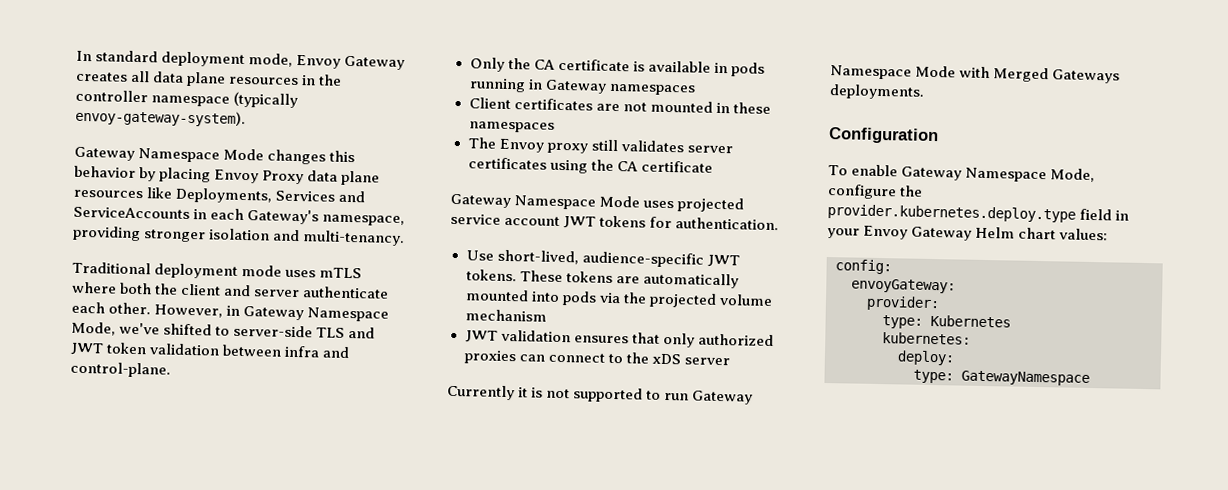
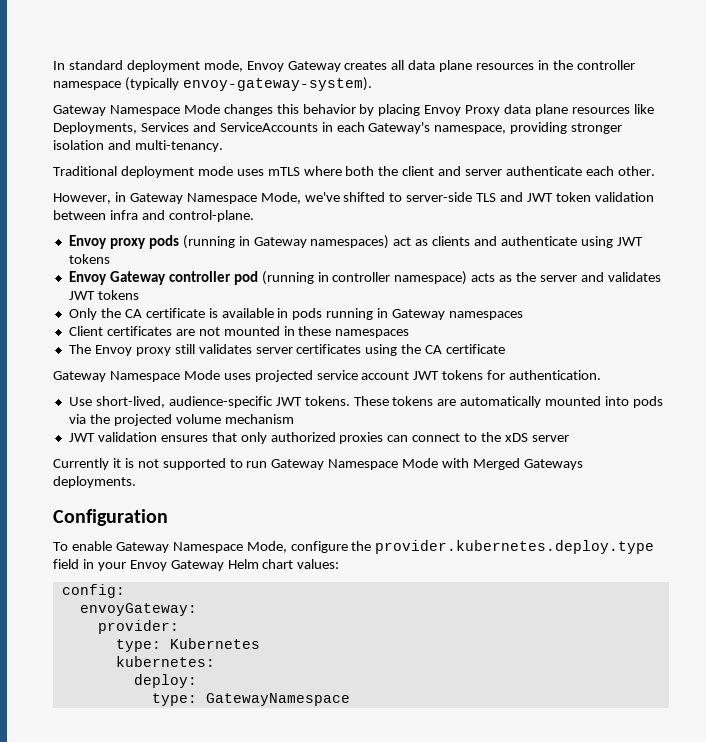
(152, 308) none -> (655, 171) //
(171, 369) none -> [68,235,643,249] [68,254,110,264] [68,271,661,285] [68,290,139,300] // Envoy proxy pods (running in Gateway namespaces) act as clients and authenticate using JWT tokens // Envoy Gateway controller pod (running in controller namespace) acts as the server and validates JWT tokens

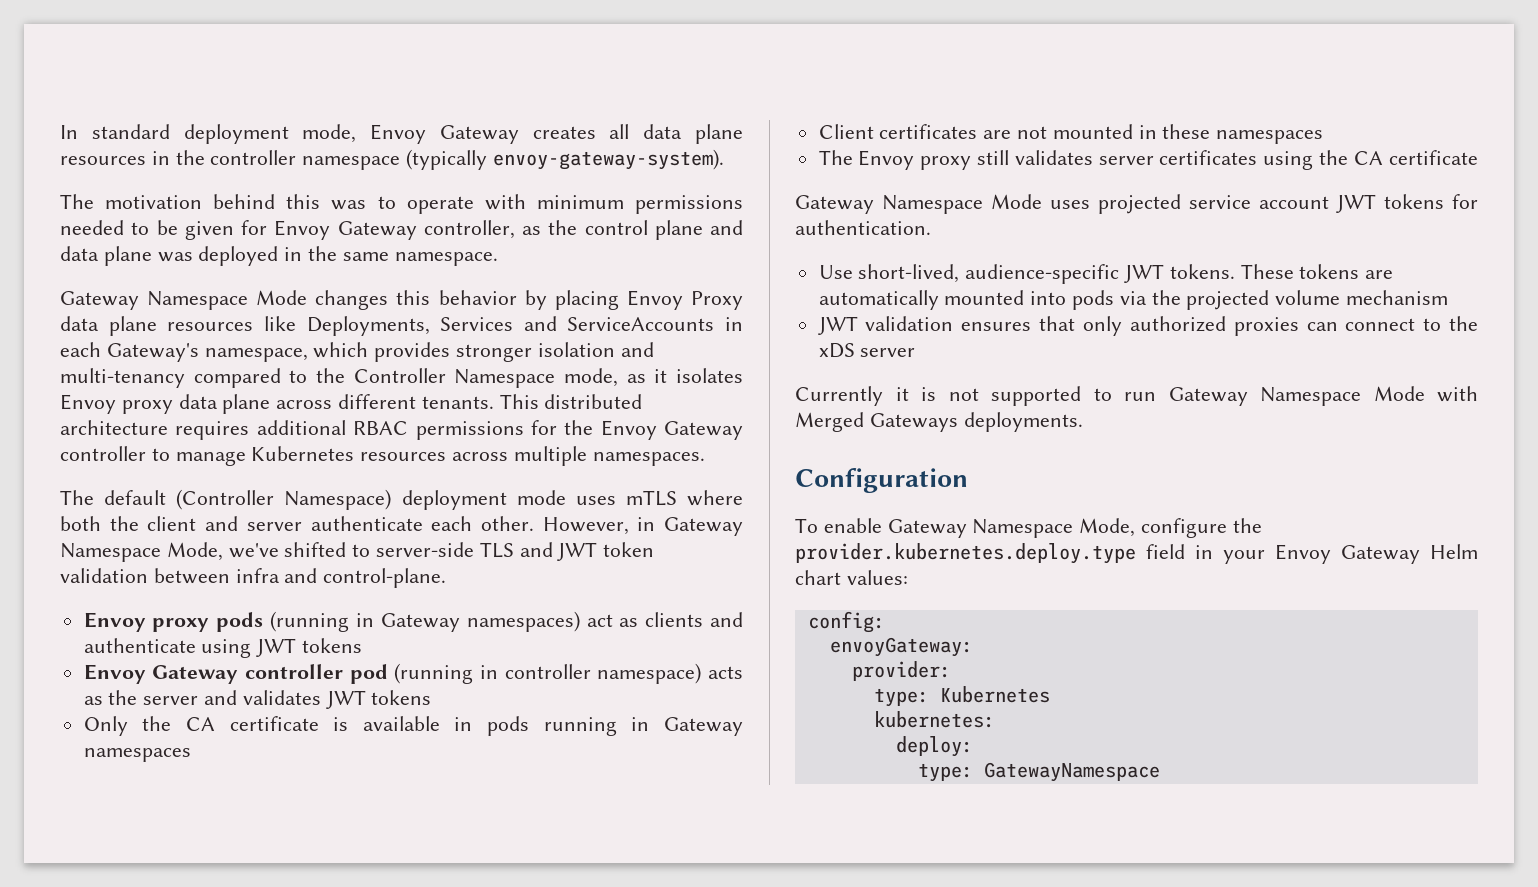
(372, 84) none -> [60,194,743,214] [60,220,743,240] [60,246,498,266] // The motivation behind this was to operate with minimum permissions needed to be given for Envoy Gateway controller, as the control plane and data plane was deployed in the same namespace.
[510,122,568,134] providing -> [313,342,451,362] which provides
[134,140,223,152] [53,166,117,176] multi-tenancy. // Traditional -> [60,368,743,388] [60,394,643,414] [60,420,743,440] [60,446,705,466] [60,489,392,510] multi-tenancy compared to the Controller Namespace mode, as it isolates Envoy proxy data plane across different tenants. This distributed architecture requires additional RBAC permissions for the Envoy Gateway controller to manage Kubernetes resources across multiple namespaces. // The default (Controller Namespace)
(655, 171) // -> (534, 523) none

